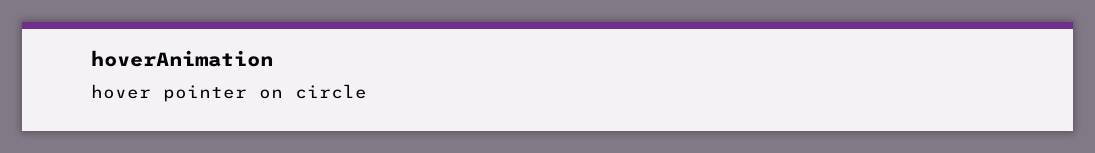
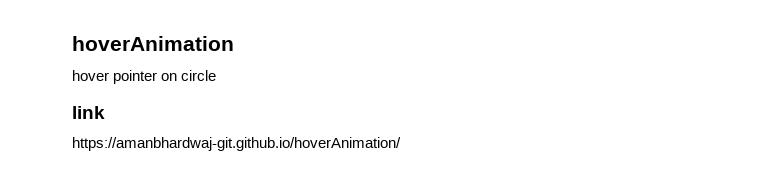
(367, 91) none -> [72,106,105,119] [72,137,401,151] // link // https://amanbhardwaj-git.github.io/hoverAnimation/

